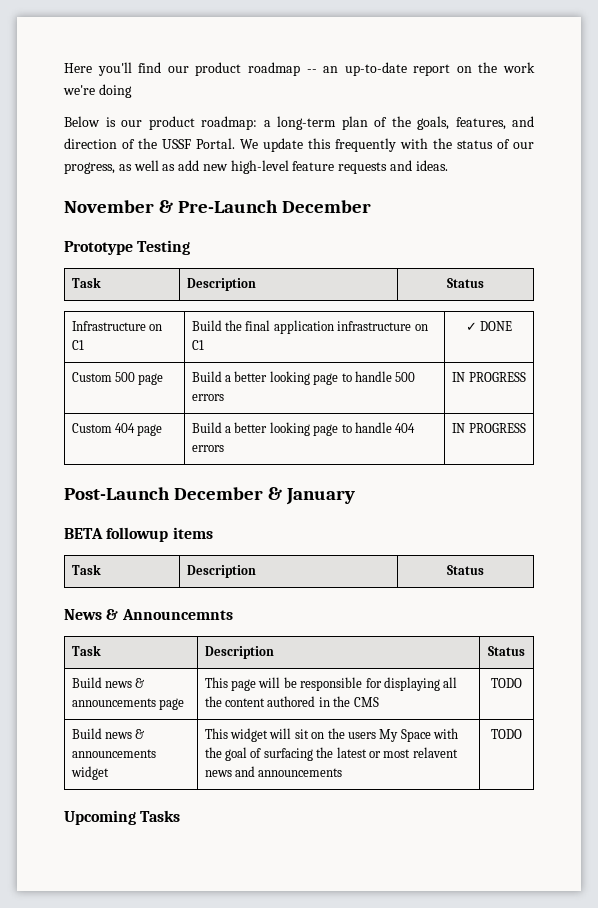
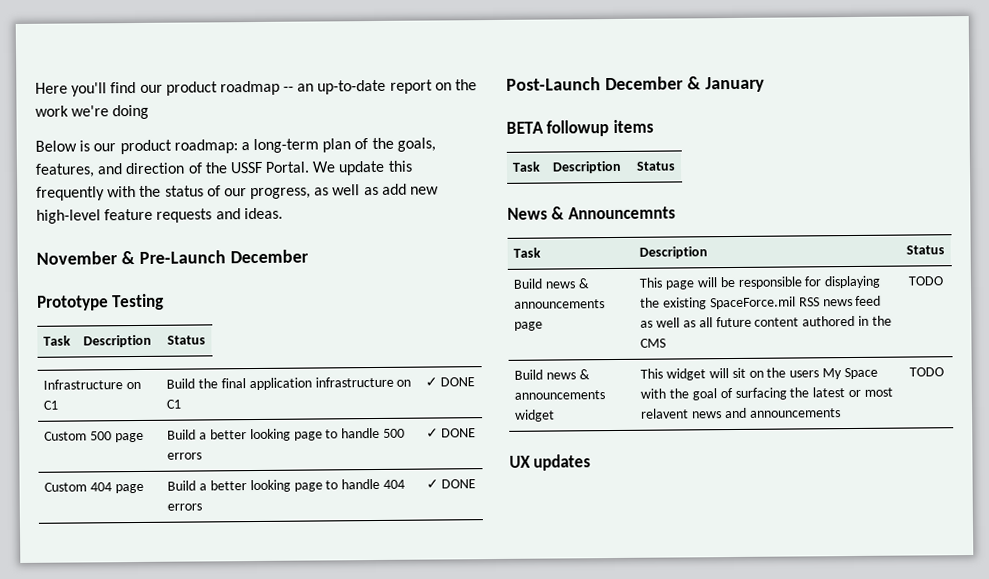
[452,372,526,382] IN PROGRESS -> [425,428,477,438] ✓ DONE
[452,423,526,433] IN PROGRESS -> [425,479,477,489] ✓ DONE
[443,677,458,688] [204,696,222,707] all the -> [640,295,882,310] [640,316,752,328] the existing SpaceForce.mil RSS news feed as well as all future
[64,810,181,825] Upcoming Tasks -> [509,454,592,471] UX updates

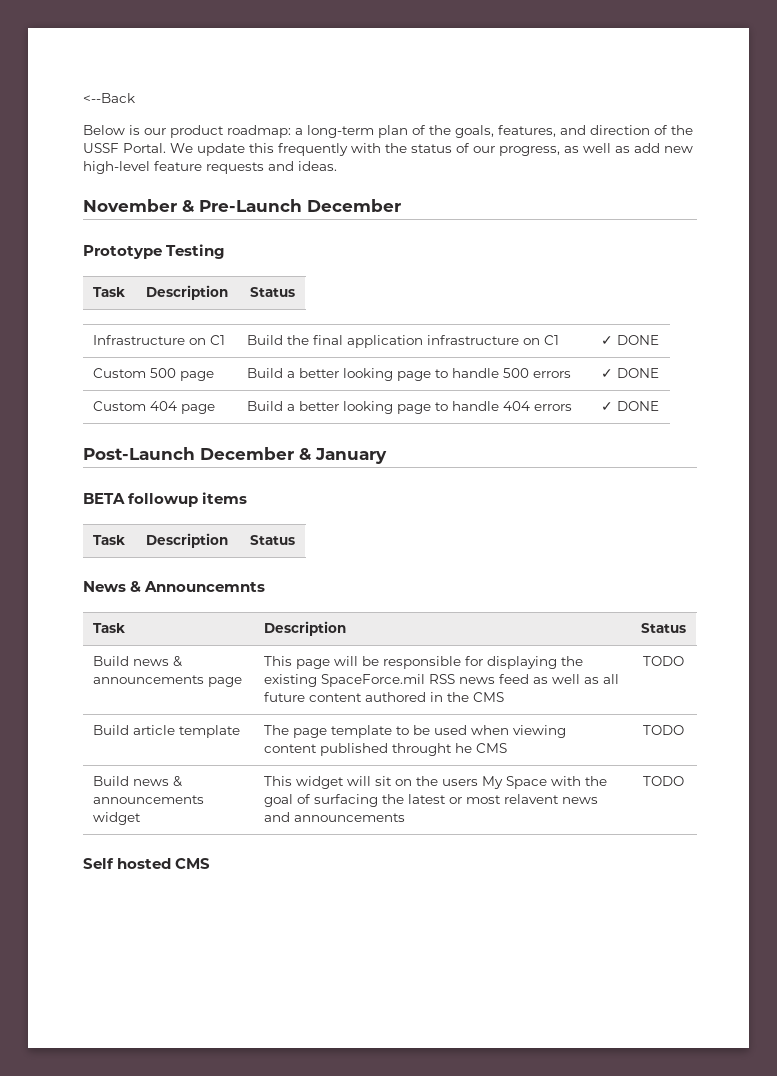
[35,79,478,97] [35,104,150,120] Here you'll find our product roadmap -- an up-to-date report on the work we're doing -> [83,93,135,103] <--Back
(943, 281) none -> [93,725,241,738] [264,725,567,738] [264,743,508,756] [642,725,684,735] // Build article template | The page template to be used when viewing content published throught he CMS | TODO
[509,454,592,471] UX updates -> [83,858,211,869] Self hosted CMS

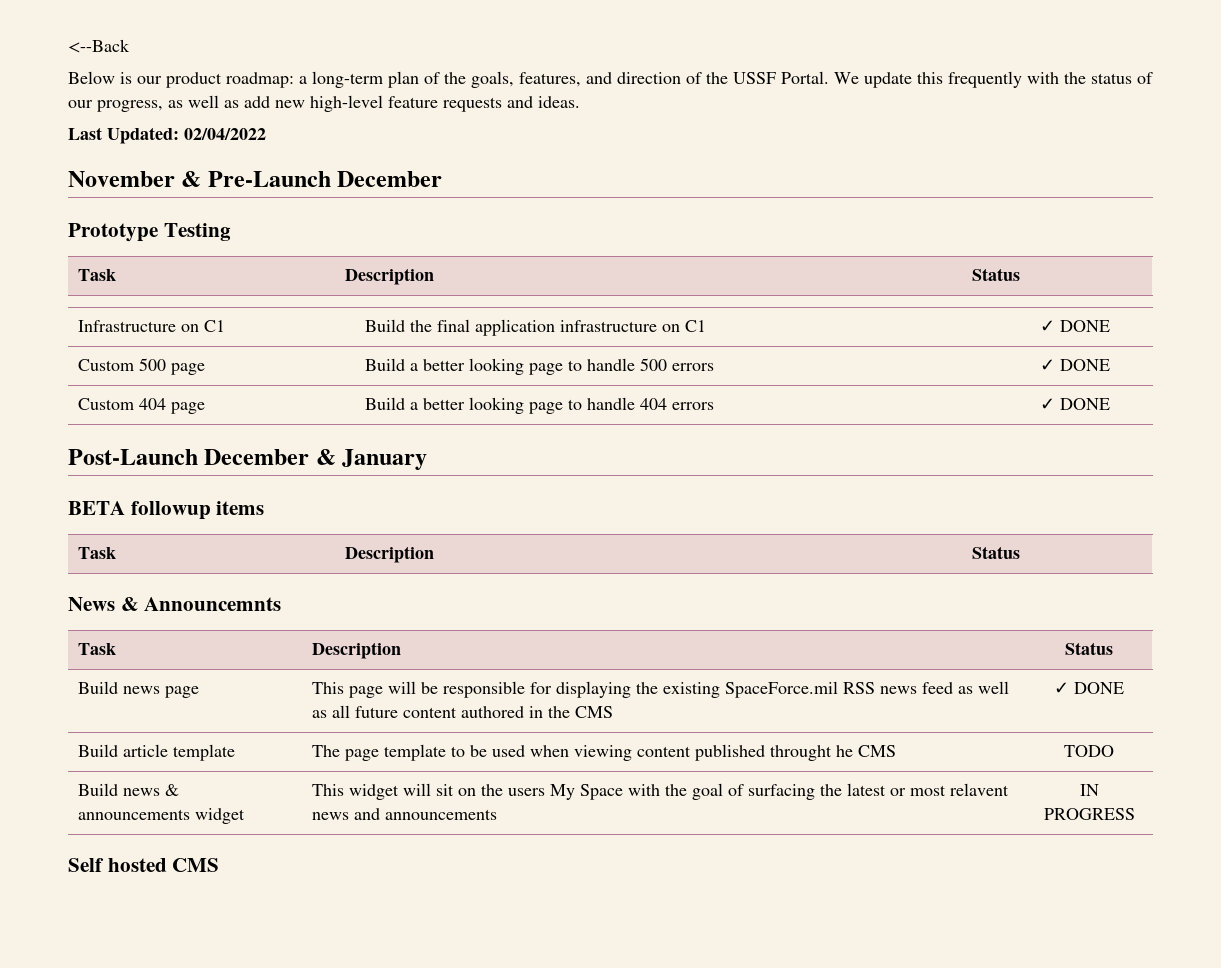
(337, 166) none -> [68,127,266,144] // Last Updated: 02/04/2022
[173,656,183,667] [93,675,205,684] & announcements -> (160, 690) none
[642,656,684,666] TODO -> [1054,682,1124,694] ✓ DONE
[642,776,684,786] TODO -> [1079,784,1099,796] [1043,808,1135,820] IN PROGRESS

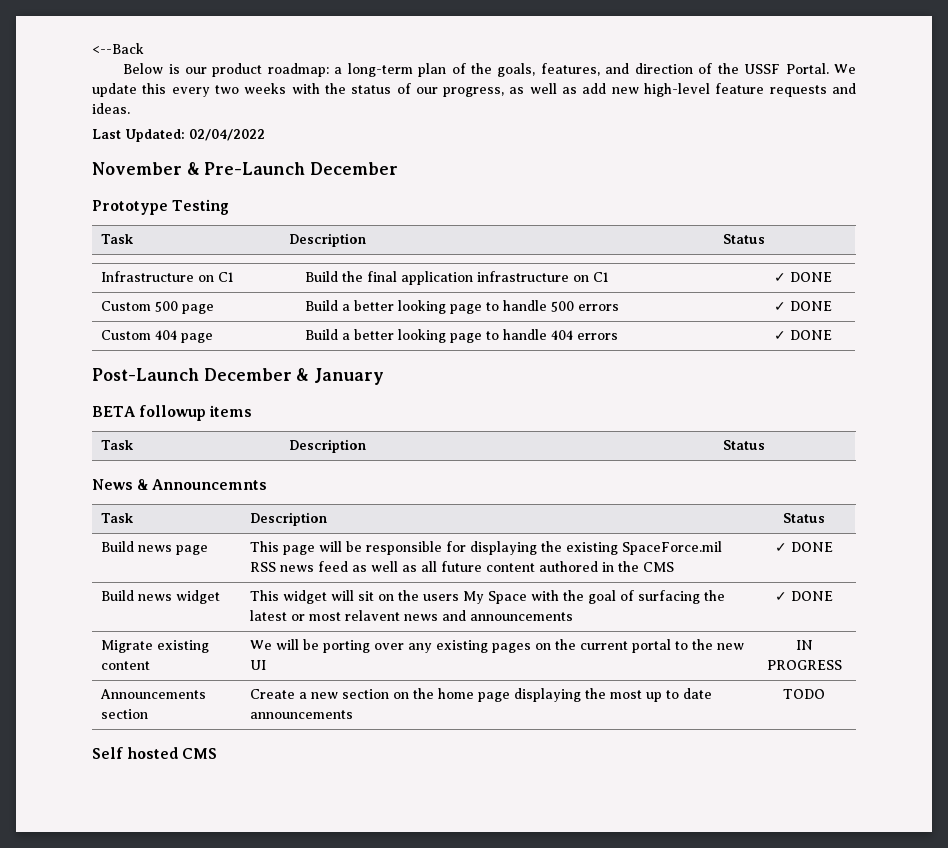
[948,71,1022,88] frequently -> [171,83,287,97] every two weeks
[77,744,235,761] [311,744,896,761] [1064,745,1114,757] [77,783,179,796] [77,809,190,820] // Build article template | The page template to be used when viewing content published throught he CMS | TODO // Build news & announcements -> [100,590,172,601] // Build news
[1079,784,1099,796] [1043,808,1135,820] IN PROGRESS -> [775,591,833,601] [100,640,209,653] [100,661,150,670] [249,639,744,653] [249,660,266,670] [795,640,813,650] [766,660,842,670] [99,689,206,699] [100,709,148,719] [249,688,712,702] [249,710,353,719] [783,689,825,699] ✓ DONE // Migrate existing content | We will be porting over any existing pages on the current portal to the new UI | IN PROGRESS // Announcements section | Create a new section on the home page displaying the most up to date announcements | TODO

